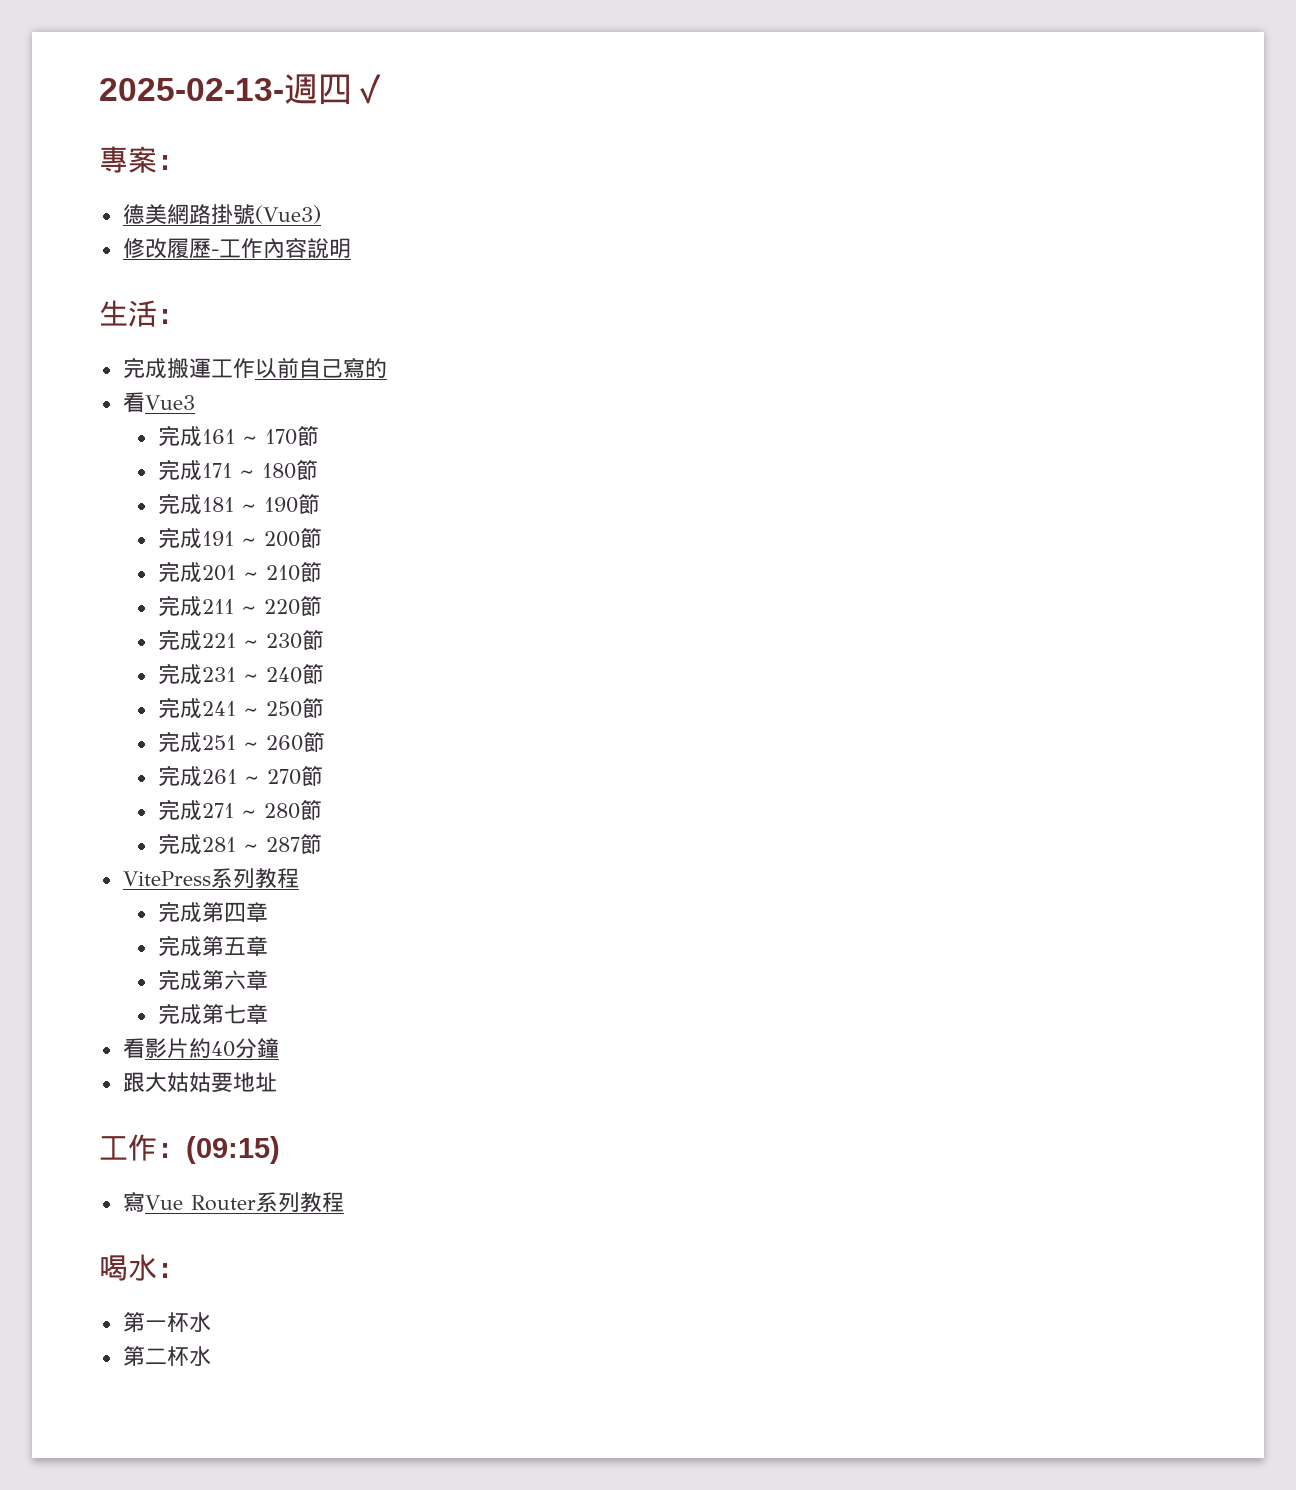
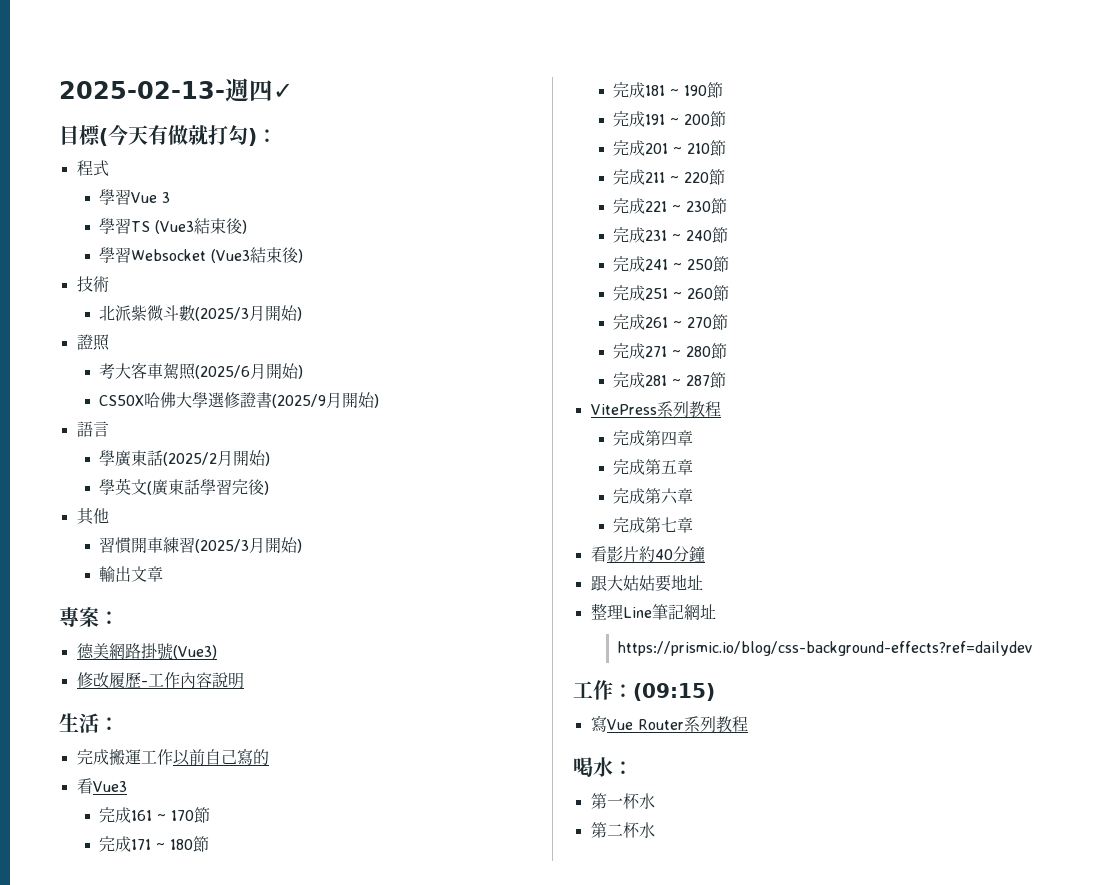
(386, 89) none -> [59,124,277,146] [76,160,109,176] [98,189,170,205] [98,218,247,234] [98,247,303,263] [76,276,109,292] [98,305,302,321] [76,334,110,351] [98,362,303,380] [98,392,379,408] [76,421,109,437] [98,450,270,467] [98,478,269,496] [76,508,109,525] [98,537,302,554] [98,566,163,582] // 目標(今天有做就打勾)： // 程式 // 學習Vue 3 // 學習TS (Vue3結束後) // 學習Websocket (Vue3結束後) // 技術 // 北派紫微斗數(2025/3月開始) // 證照 // 考大客車駕照(2025/6月開始) // CS50X哈佛大學選修證書(2025/9月開始) // 語言 // 學廣東話(2025/2月開始) // 學英文(廣東話學習完後) // 其他 // 習慣開車練習(2025/3月開始) // 輸出文章
(277, 1082) none -> [590,603,716,621] [617,641,1033,656] // 整理Line筆記網址 // https://prismic.io/blog/css-background-effects?ref=dailydev

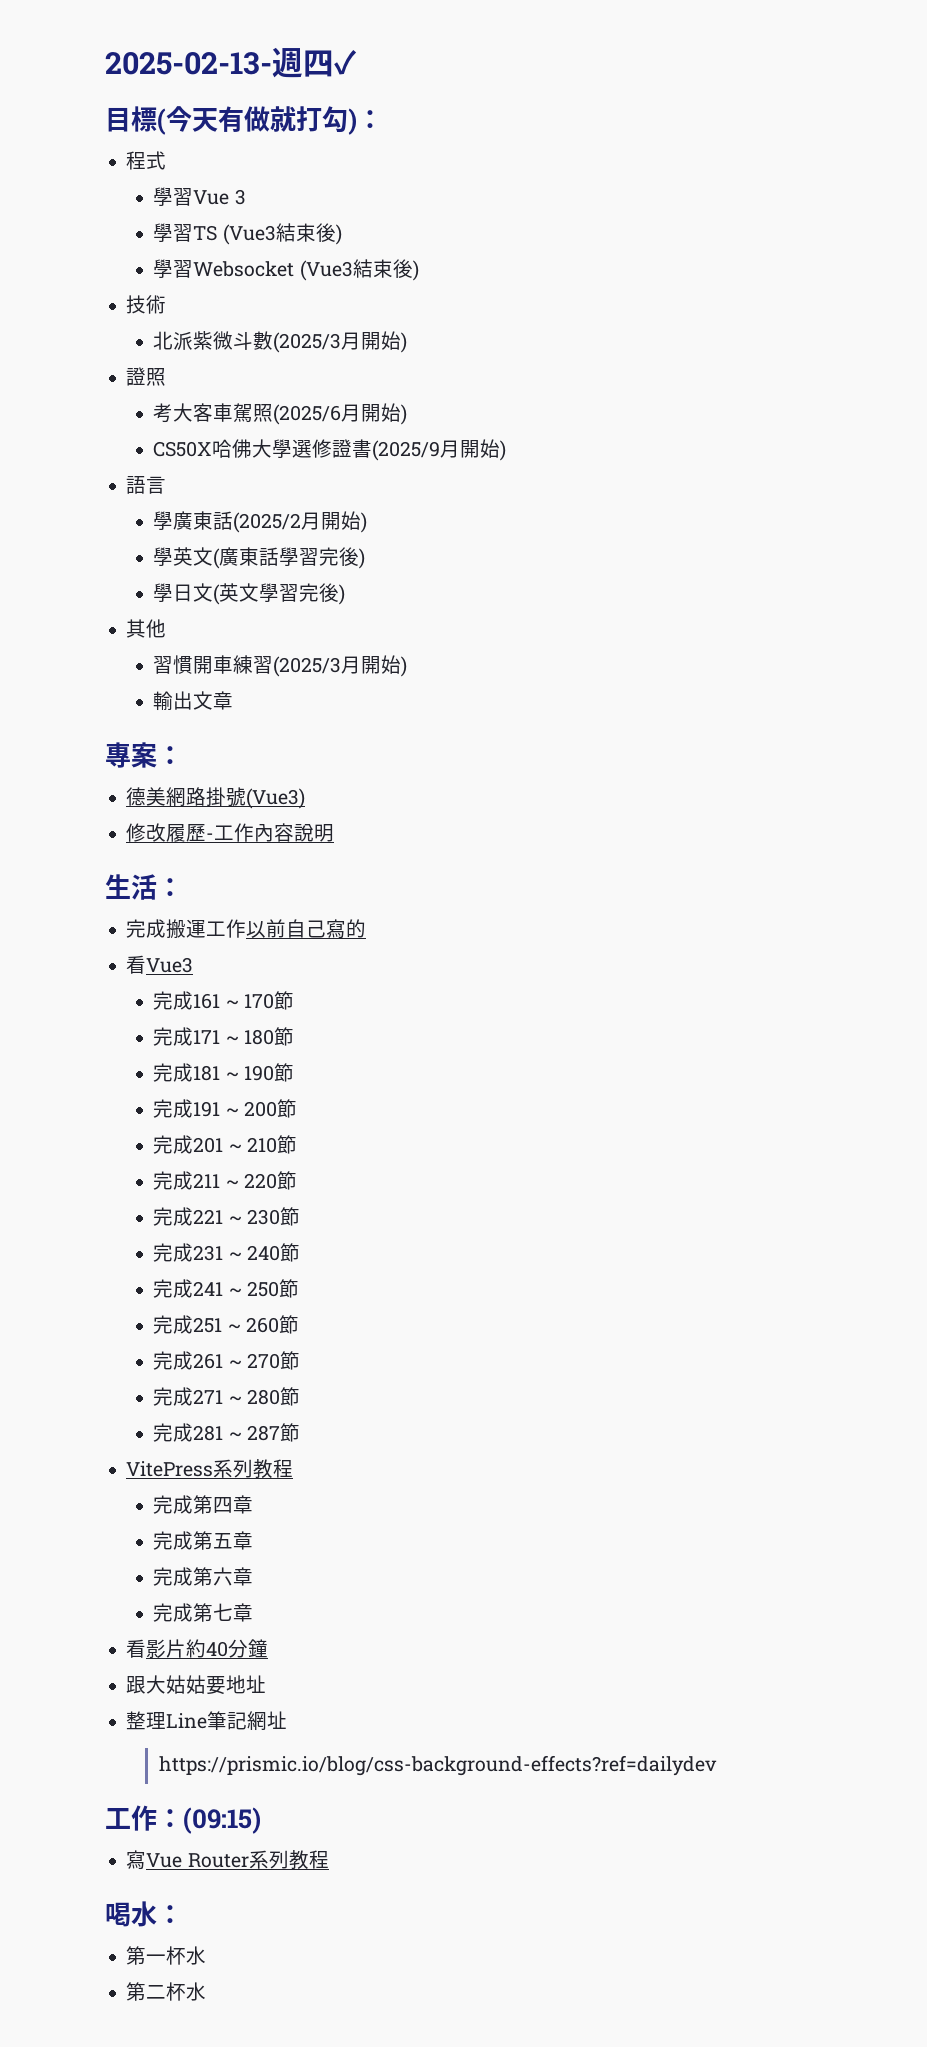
(269, 488) none -> [153,583,346,605] // 學日文(英文學習完後)

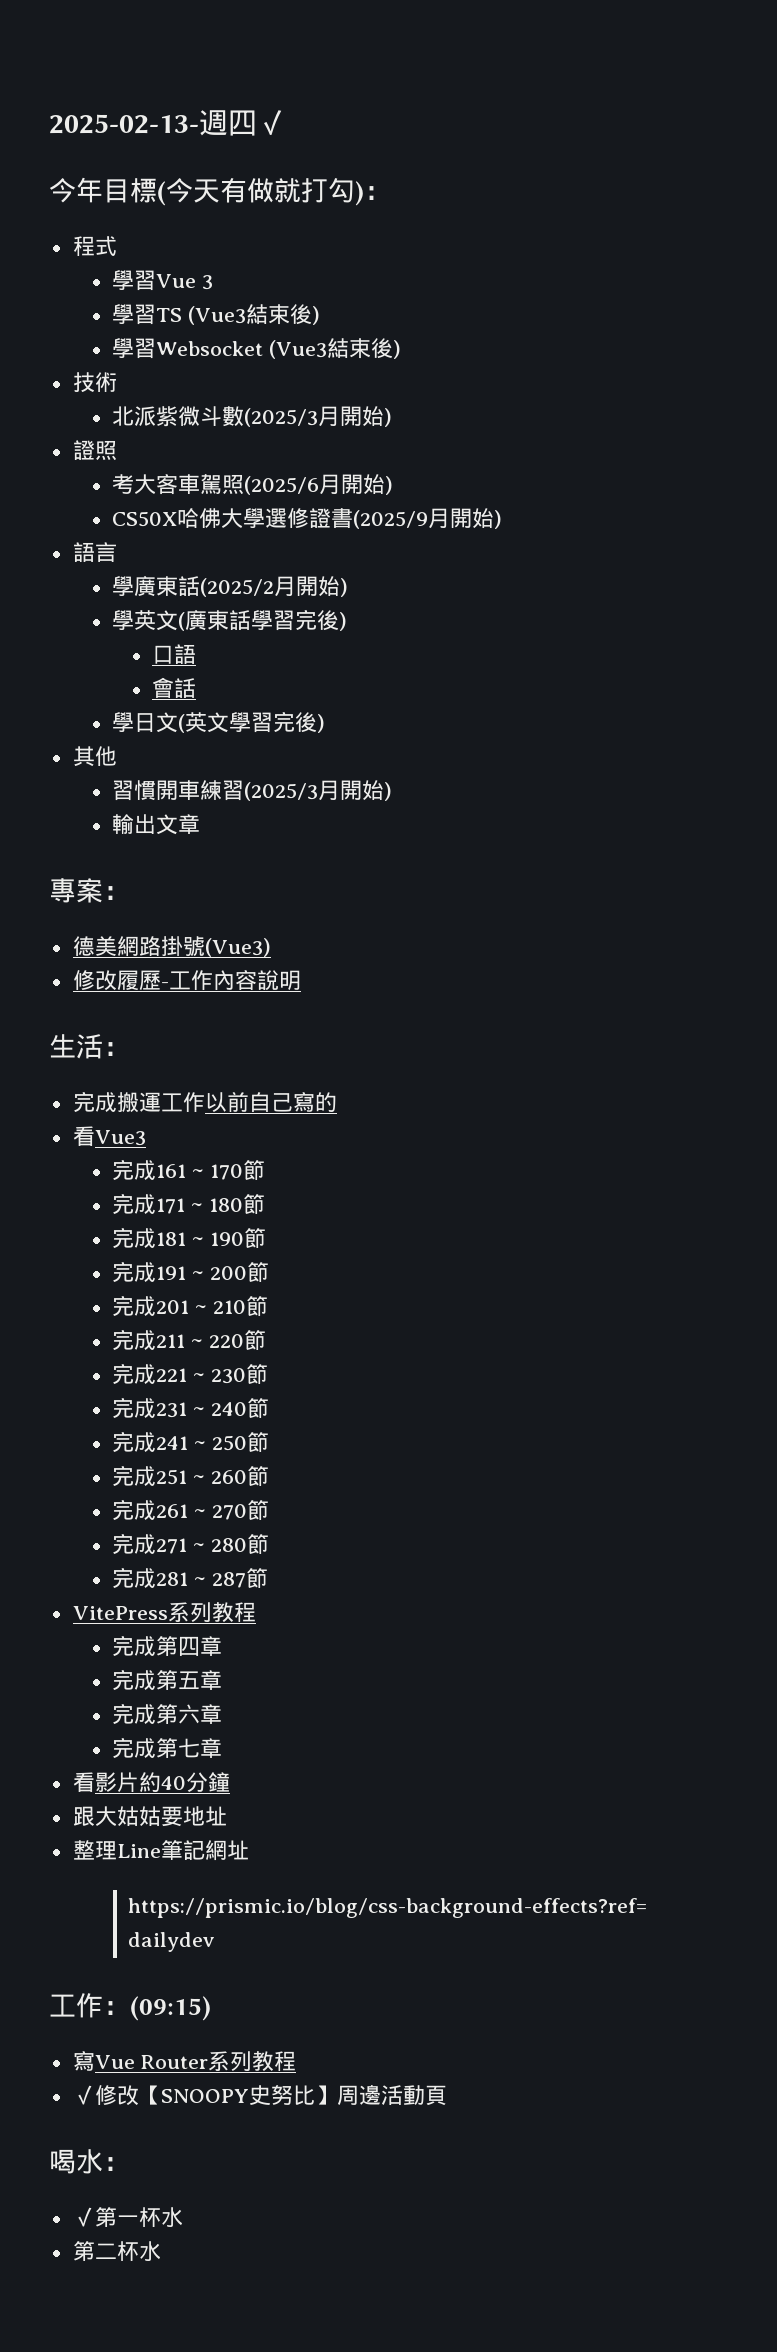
(357, 62) none -> [49,177,103,203] 今年
(366, 558) none -> [152,644,197,664] [152,677,197,698] // 口語 // 會話
(329, 1859) none -> [72,2084,447,2106] // ✓修改【SNOOPY史努比】周邊活動頁
(183, 1914) none -> [72,2207,95,2227] ✓

